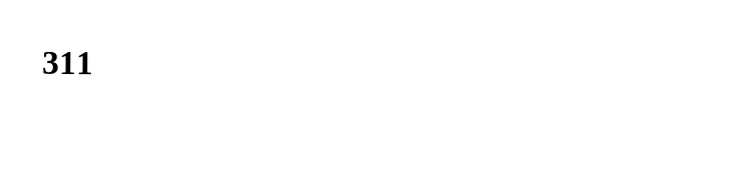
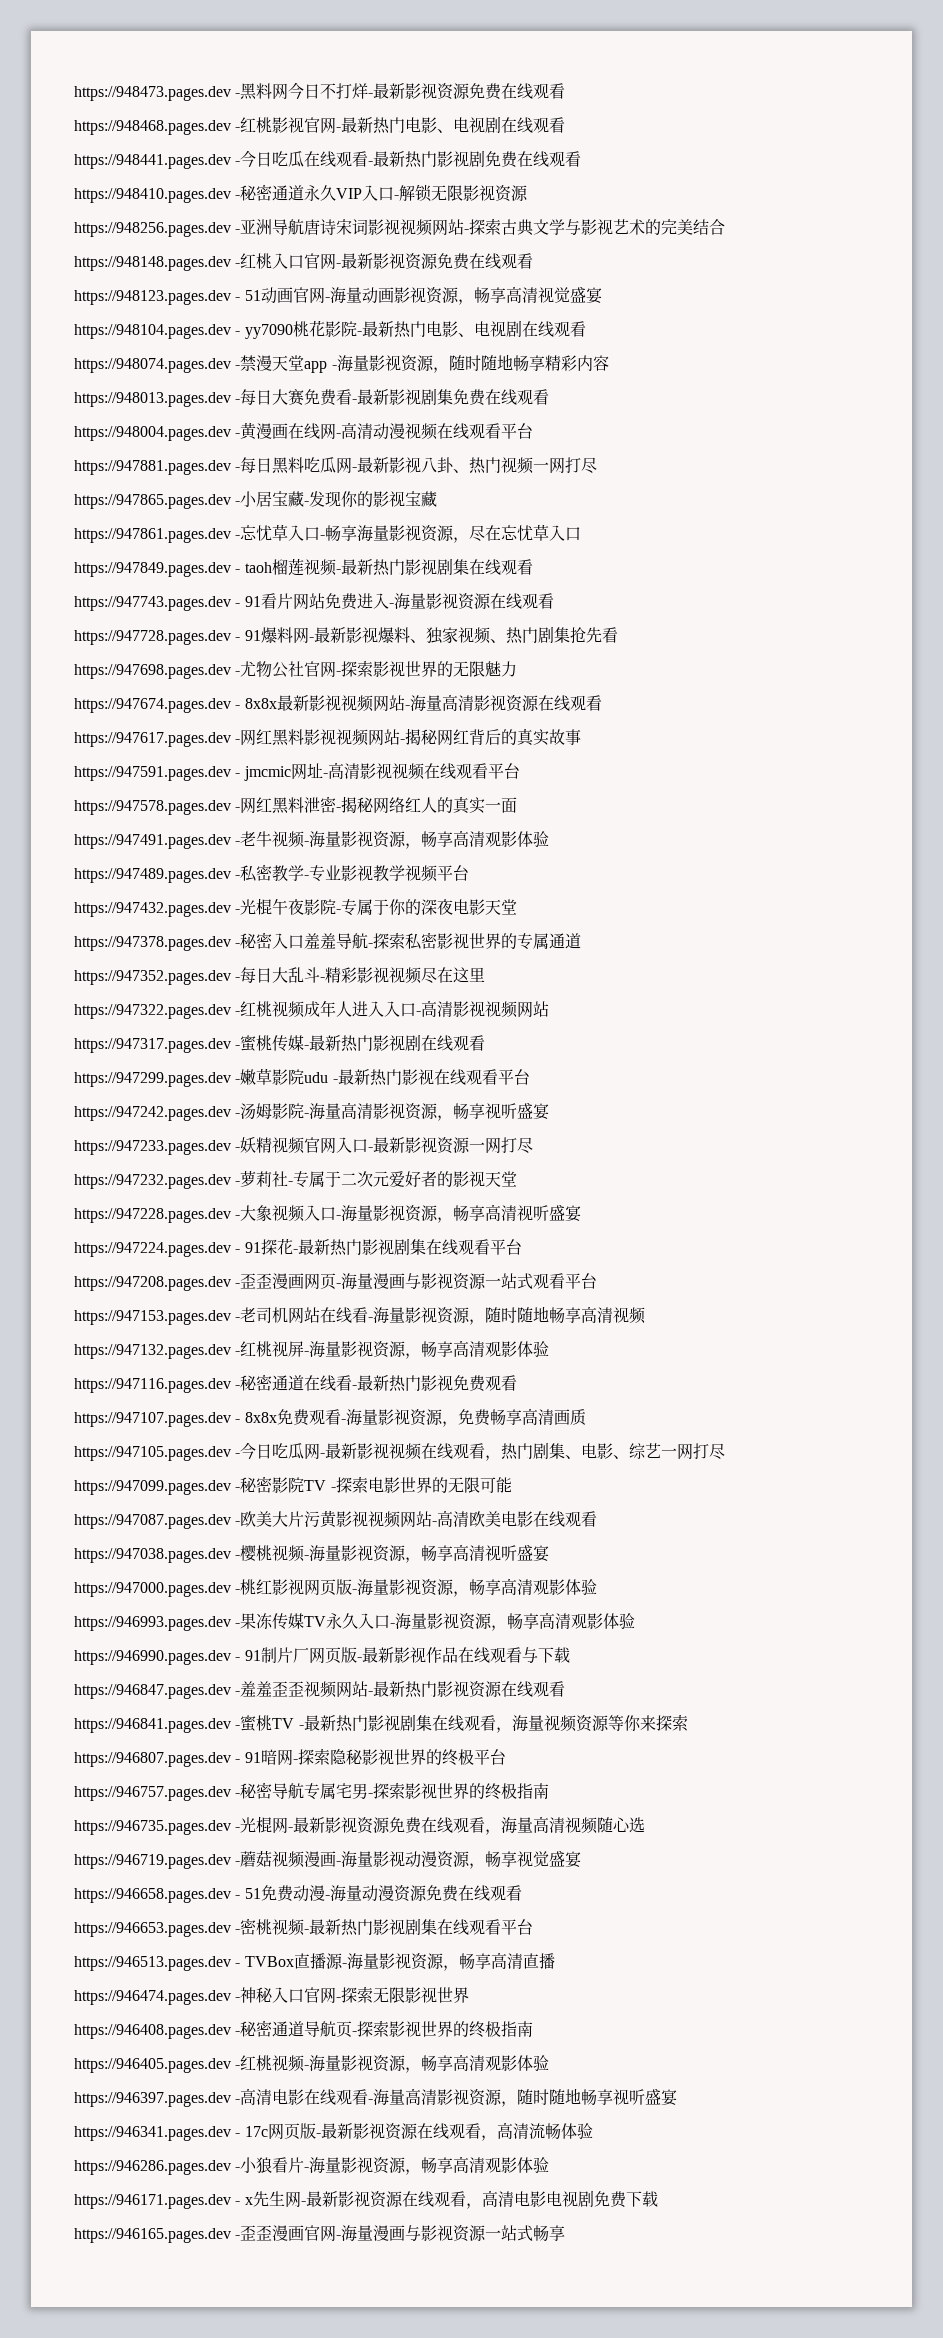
[42,51,94,75] 311 -> [74,82,566,101] [74,116,566,135] [74,150,582,169] [74,184,529,203] [74,218,726,237] [74,253,534,271] [74,286,602,305] [74,320,586,339] [74,354,609,373] [74,388,550,407] [74,422,534,441] [74,457,598,475] [74,491,438,509] [74,524,582,543] [74,558,533,577] [74,593,554,611] [74,626,618,645] [74,660,518,679] [74,694,602,713] [74,728,582,747] [74,762,520,781] [74,796,518,815] [74,830,550,849] [74,864,470,883] [74,898,518,917] [74,932,582,951] [74,967,486,985] [74,1000,550,1019] [74,1034,486,1053] [74,1068,530,1087] [74,1102,550,1121] [74,1137,534,1155] [74,1170,518,1189] [74,1204,582,1223] [74,1238,522,1257] [74,1273,598,1291] [74,1306,647,1325] [74,1340,550,1359] [74,1374,518,1393] [74,1408,586,1427] [74,1442,726,1461] [74,1476,512,1495] [74,1510,598,1529] [74,1544,550,1563] [74,1578,598,1597] [74,1612,636,1631] [74,1647,570,1665] [74,1681,566,1699] [74,1714,688,1733] [74,1748,506,1767] [74,1782,550,1801] [74,1816,646,1835] [74,1850,582,1869] [74,1885,522,1903] [74,1918,534,1937] [74,1952,555,1971] [74,1986,470,2005] [74,2020,534,2039] [74,2054,550,2073] [74,2088,678,2107] [74,2122,593,2141] [74,2156,550,2175] [74,2190,658,2209] [74,2225,566,2243] https://948473.pages.dev -黑料网今日不打烊-最新影视资源免费在线观看 // https://948468.pages.dev -红桃影视官网-最新热门电影、电视剧在线观看 // https://948441.pages.dev -今日吃瓜在线观看-最新热门影视剧免费在线观看 // https://948410.pages.dev -秘密通道永久VIP入口-解锁无限影视资源 // https://948256.pages.dev -亚洲导航唐诗宋词影视视频网站-探索古典文学与影视艺术的完美结合 // https://948148.pages.dev -红桃入口官网-最新影视资源免费在线观看 // https://948123.pages.dev - 51动画官网-海量动画影视资源，畅享高清视觉盛宴 // https://948104.pages.dev - yy7090桃花影院-最新热门电影、电视剧在线观看 // https://948074.pages.dev -禁漫天堂app -海量影视资源，随时随地畅享精彩内容 // https://948013.pages.dev -每日大赛免费看-最新影视剧集免费在线观看 // https://948004.pages.dev -黄漫画在线网-高清动漫视频在线观看平台 // https://947881.pages.dev -每日黑料吃瓜网-最新影视八卦、热门视频一网打尽 // https://947865.pages.dev -小居宝藏-发现你的影视宝藏 // https://947861.pages.dev -忘忧草入口-畅享海量影视资源，尽在忘忧草入口 // https://947849.pages.dev - taoh榴莲视频-最新热门影视剧集在线观看 // https://947743.pages.dev - 91看片网站免费进入-海量影视资源在线观看 // https://947728.pages.dev - 91爆料网-最新影视爆料、独家视频、热门剧集抢先看 // https://947698.pages.dev -尤物公社官网-探索影视世界的无限魅力 // https://947674.pages.dev - 8x8x最新影视视频网站-海量高清影视资源在线观看 // https://947617.pages.dev -网红黑料影视视频网站-揭秘网红背后的真实故事 // https://947591.pages.dev - jmcmic网址-高清影视视频在线观看平台 // https://947578.pages.dev -网红黑料泄密-揭秘网络红人的真实一面 // https://947491.pages.dev -老牛视频-海量影视资源，畅享高清观影体验 // https://947489.pages.dev -私密教学-专业影视教学视频平台 // https://947432.pages.dev -光棍午夜影院-专属于你的深夜电影天堂 // https://947378.pages.dev -秘密入口羞羞导航-探索私密影视世界的专属通道 // https://947352.pages.dev -每日大乱斗-精彩影视视频尽在这里 // https://947322.pages.dev -红桃视频成年人进入入口-高清影视视频网站 // https://947317.pages.dev -蜜桃传媒-最新热门影视剧在线观看 // https://947299.pages.dev -嫩草影院udu -最新热门影视在线观看平台 // https://947242.pages.dev -汤姆影院-海量高清影视资源，畅享视听盛宴 // https://947233.pages.dev -妖精视频官网入口-最新影视资源一网打尽 // https://947232.pages.dev -萝莉社-专属于二次元爱好者的影视天堂 // https://947228.pages.dev -大象视频入口-海量影视资源，畅享高清视听盛宴 // https://947224.pages.dev - 91探花-最新热门影视剧集在线观看平台 // https://947208.pages.dev -歪歪漫画网页-海量漫画与影视资源一站式观看平台 // https://947153.pages.dev -老司机网站在线看-海量影视资源，随时随地畅享高清视频 // https://947132.pages.dev -红桃视屏-海量影视资源，畅享高清观影体验 // https://947116.pages.dev -秘密通道在线看-最新热门影视免费观看 // https://947107.pages.dev - 8x8x免费观看-海量影视资源，免费畅享高清画质 // https://947105.pages.dev -今日吃瓜网-最新影视视频在线观看，热门剧集、电影、综艺一网打尽 // https://947099.pages.dev -秘密影院TV -探索电影世界的无限可能 // https://947087.pages.dev -欧美大片污黄影视视频网站-高清欧美电影在线观看 // https://947038.pages.dev -樱桃视频-海量影视资源，畅享高清视听盛宴 // https://947000.pages.dev -桃红影视网页版-海量影视资源，畅享高清观影体验 // https://946993.pages.dev -果冻传媒TV永久入口-海量影视资源，畅享高清观影体验 // https://946990.pages.dev - 91制片厂网页版-最新影视作品在线观看与下载 // https://946847.pages.dev -羞羞歪歪视频网站-最新热门影视资源在线观看 // https://946841.pages.dev -蜜桃TV -最新热门影视剧集在线观看，海量视频资源等你来探索 // https://946807.pages.dev - 91暗网-探索隐秘影视世界的终极平台 // https://946757.pages.dev -秘密导航专属宅男-探索影视世界的终极指南 // https://946735.pages.dev -光棍网-最新影视资源免费在线观看，海量高清视频随心选 // https://946719.pages.dev -蘑菇视频漫画-海量影视动漫资源，畅享视觉盛宴 // https://946658.pages.dev - 51免费动漫-海量动漫资源免费在线观看 // https://946653.pages.dev -密桃视频-最新热门影视剧集在线观看平台 // https://946513.pages.dev - TVBox直播源-海量影视资源，畅享高清直播 // https://946474.pages.dev -神秘入口官网-探索无限影视世界 // https://946408.pages.dev -秘密通道导航页-探索影视世界的终极指南 // https://946405.pages.dev -红桃视频-海量影视资源，畅享高清观影体验 // https://946397.pages.dev -高清电影在线观看-海量高清影视资源，随时随地畅享视听盛宴 // https://946341.pages.dev - 17c网页版-最新影视资源在线观看，高清流畅体验 // https://946286.pages.dev -小狼看片-海量影视资源，畅享高清观影体验 // https://946171.pages.dev - x先生网-最新影视资源在线观看，高清电影电视剧免费下载 // https://946165.pages.dev -歪歪漫画官网-海量漫画与影视资源一站式畅享

